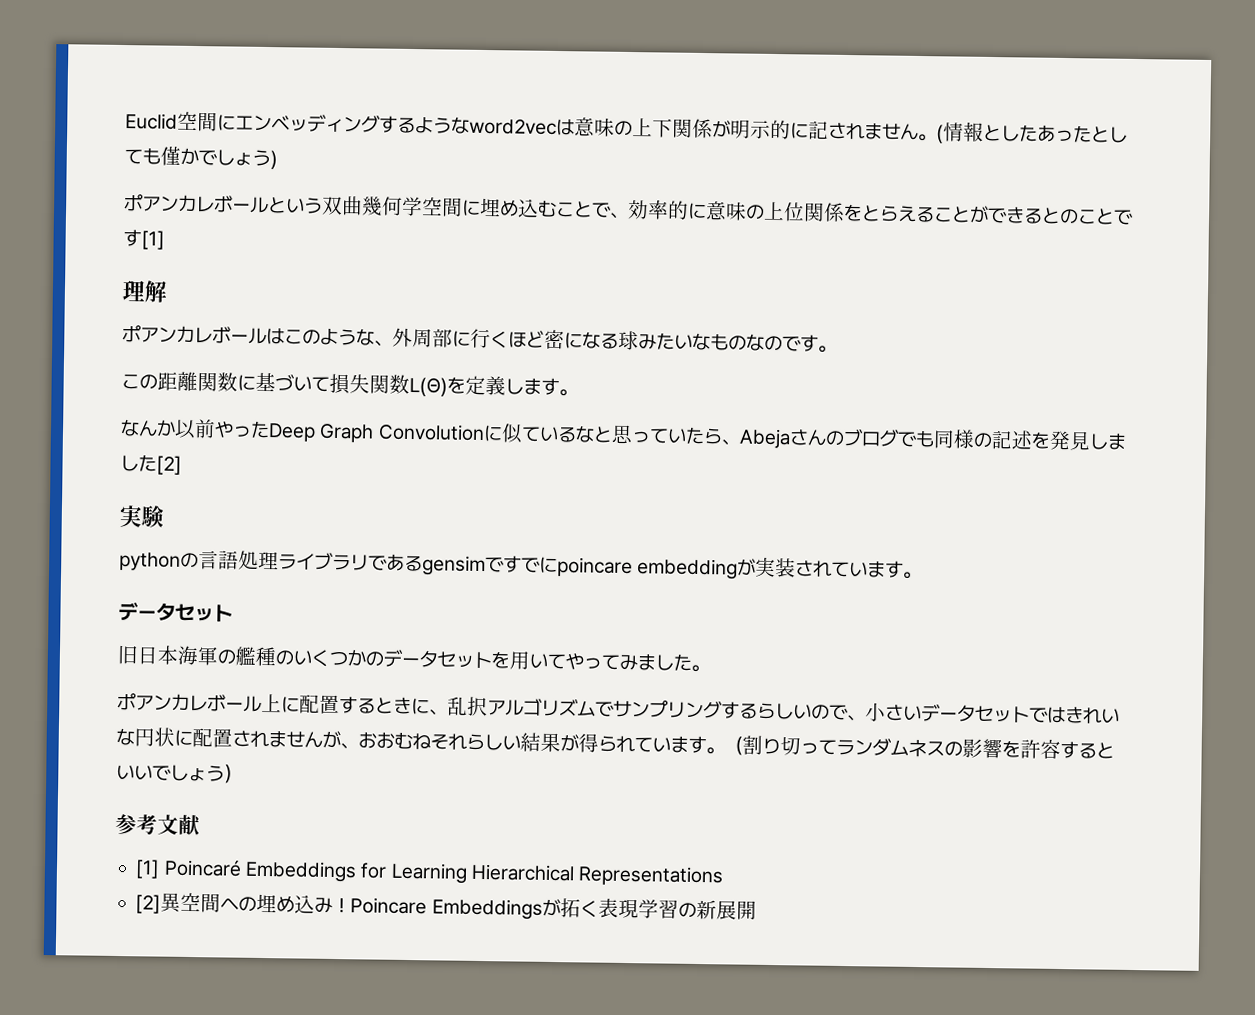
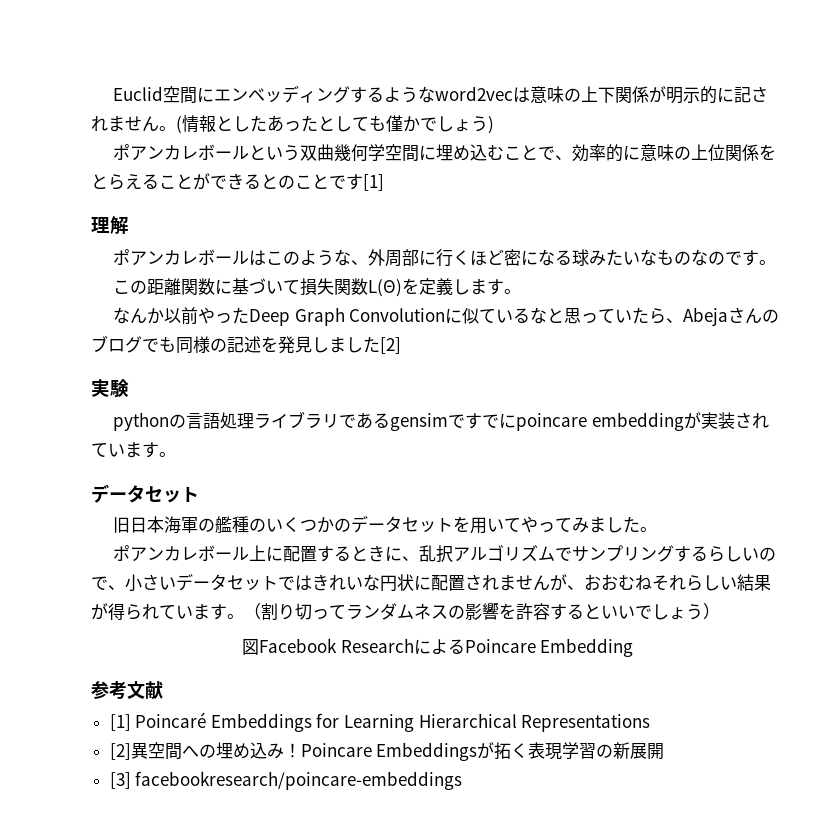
(243, 774) none -> [241,638,634,657] // 図Facebook ResearchによるPoincare Embedding
(757, 910) none -> [109,771,463,790] // [3] facebookresearch/poincare-embeddings

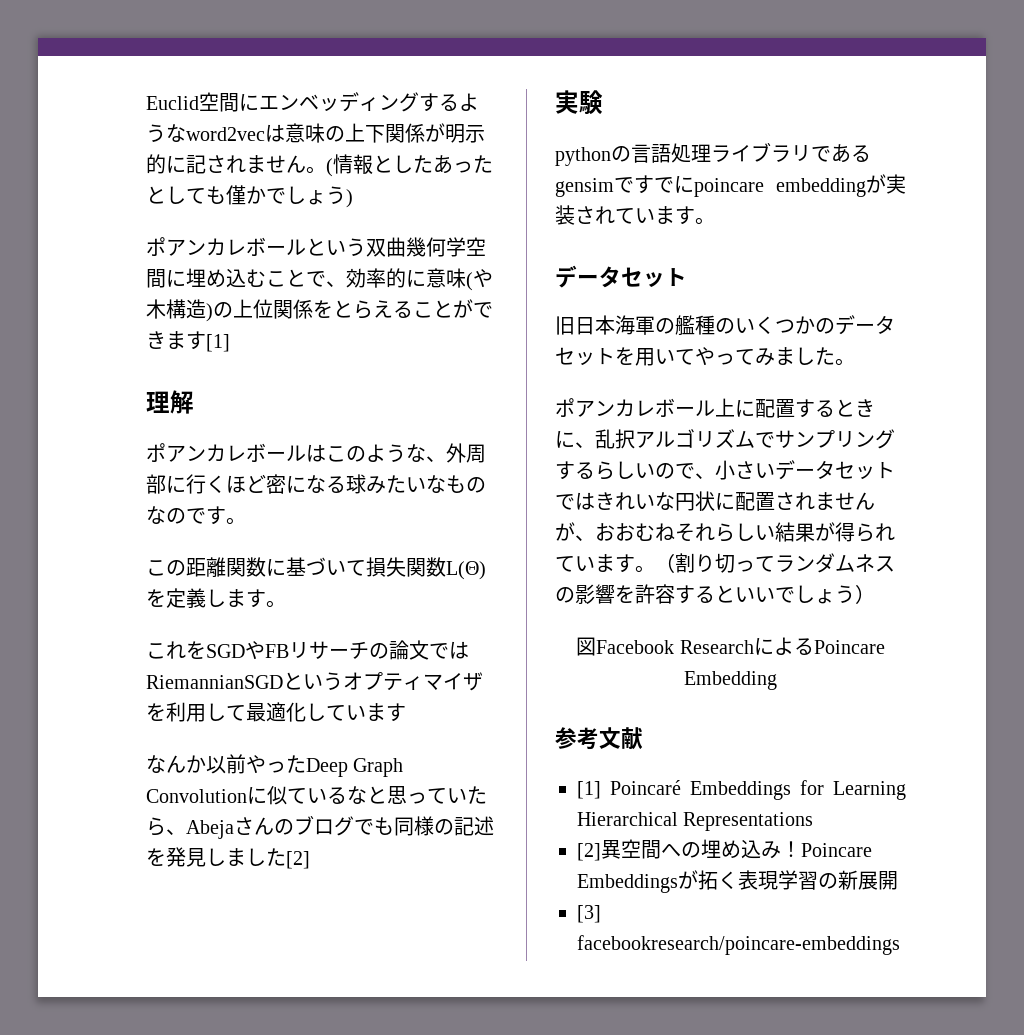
(675, 152) none -> [466,269,493,291] [146,299,213,322] (や木構造)
[244,174,346,189] るとのことで -> [166,331,186,349] ま
(522, 291) none -> [146,640,469,660] [146,672,483,691] [146,702,406,722] // これをSGDやFBリサーチの論文ではRiemannianSGDというオプティマイザを利用して最適化しています

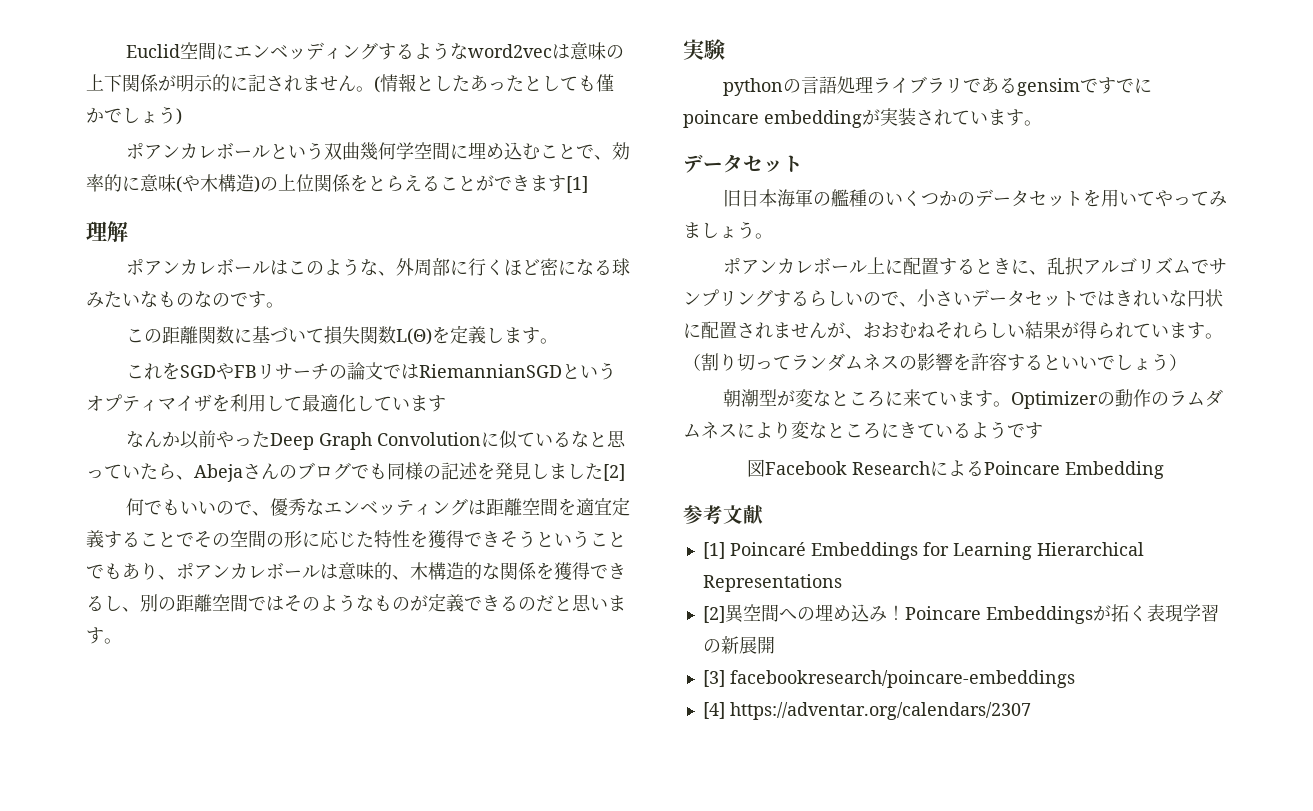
(310, 860) none -> [125,497,630,516] [86,530,626,548] [86,562,626,580] [86,593,626,612] [86,627,122,644] // 何でもいいので、優秀なエンベッティングは距離空間を適宜定義することでその空間の形に応じた特性を獲得できそうということでもあり、ポアンカレボールは意味的、木構造的な関係を獲得できるし、別の距離空間ではそのようなものが定義できるのだと思います。
[815,347,835,365] た -> [719,221,755,239] ょう
(875, 594) none -> [722,389,1223,409] [683,421,1043,439] // 朝潮型が変なところに来ています。Optimizerの動作のラムダムネスにより変なところにきているようです
(900, 945) none -> [702,702,1031,720] // [4] https://adventar.org/calendars/2307

